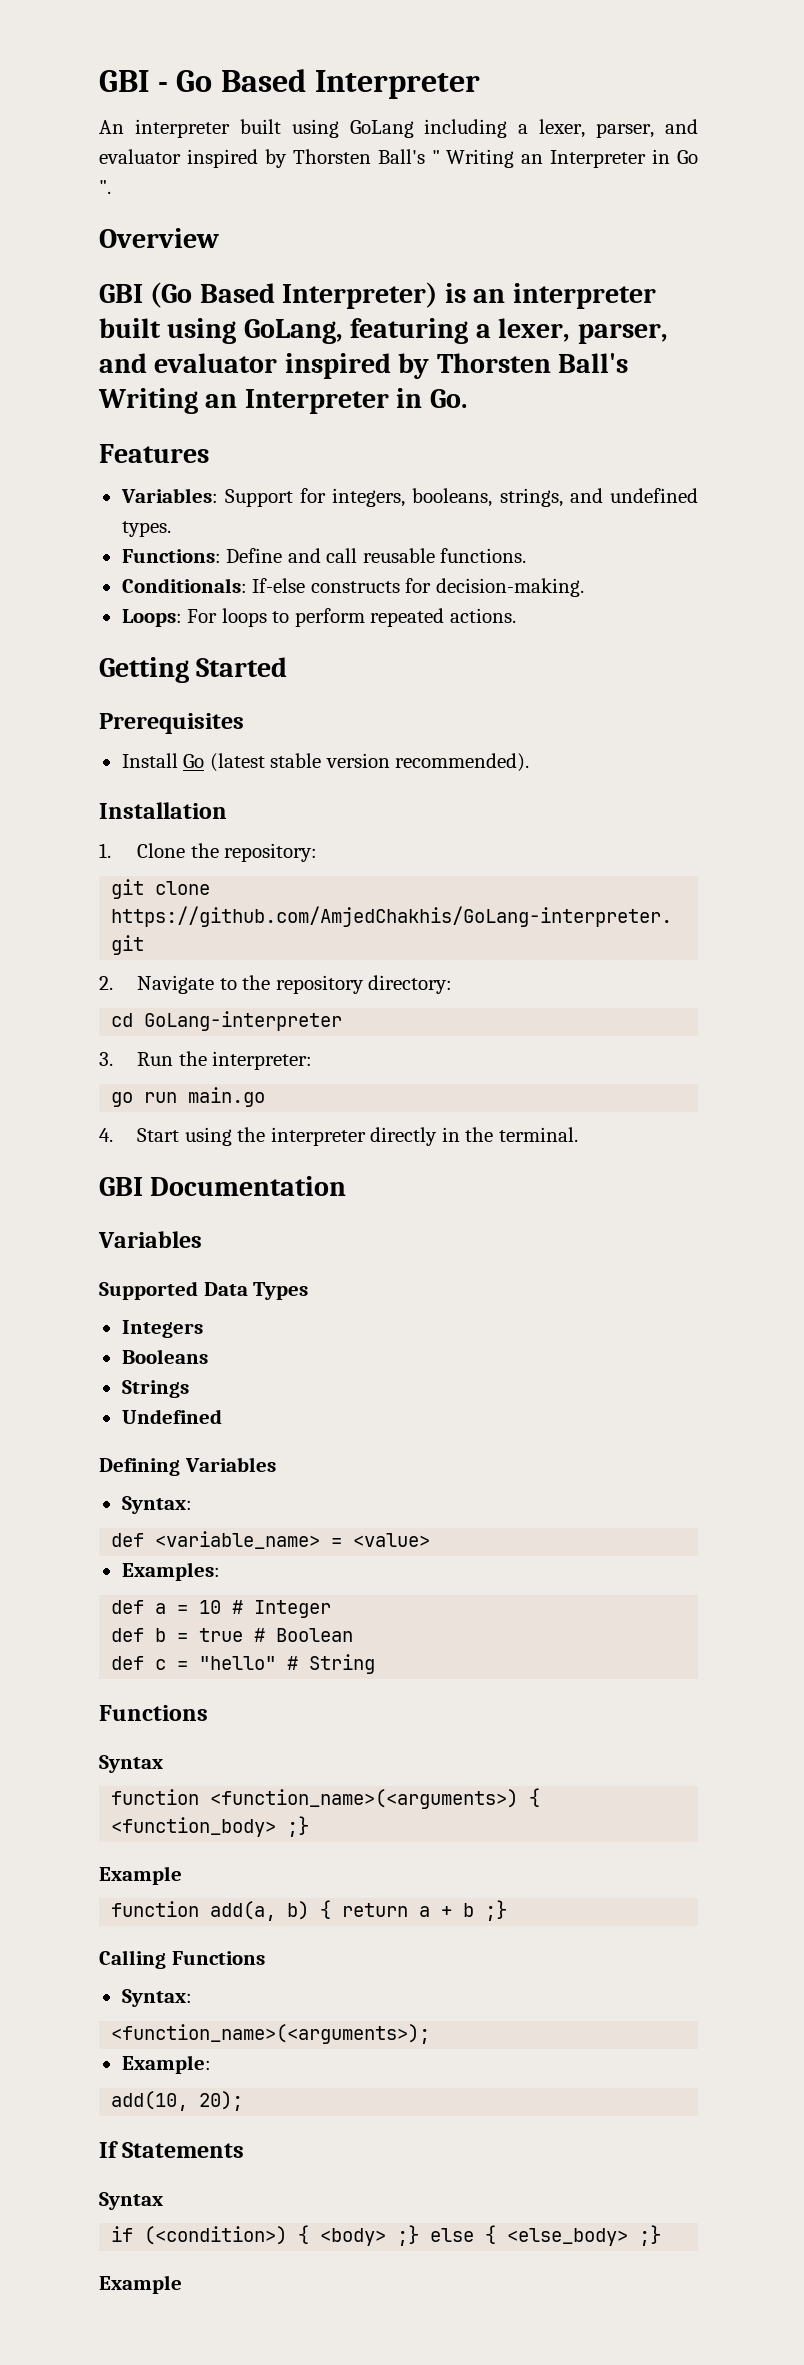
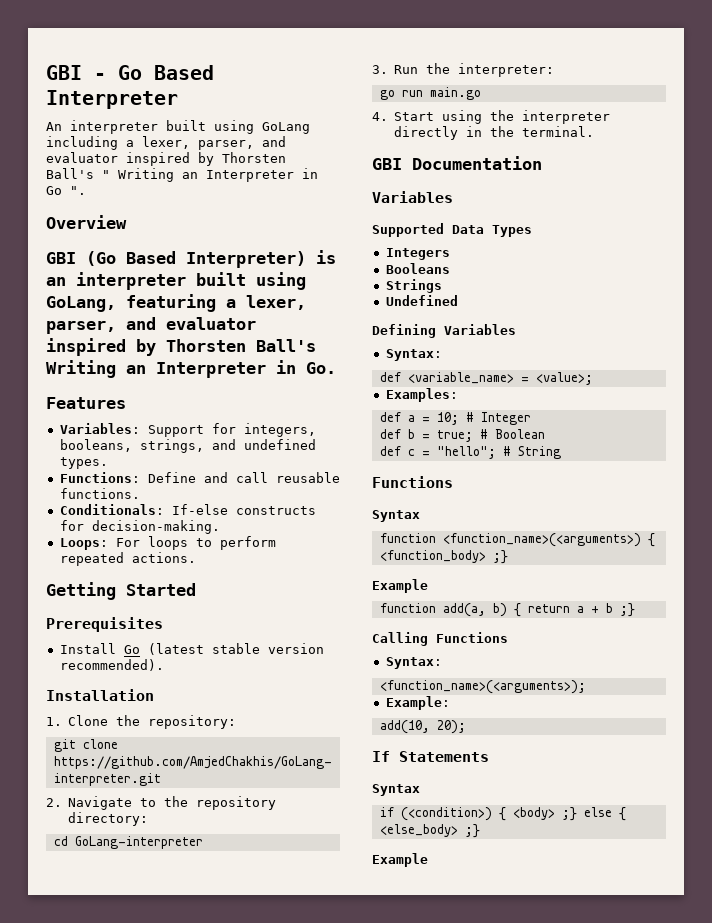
[353,1533,431,1547] <value> -> [535,372,593,385] <value>;
[199,1600,222,1614] 10 -> [436,412,459,425] 10;
[199,1628,244,1642] true -> [436,430,473,442] true;
[199,1656,277,1670] "hello" -> [436,446,496,459] "hello";

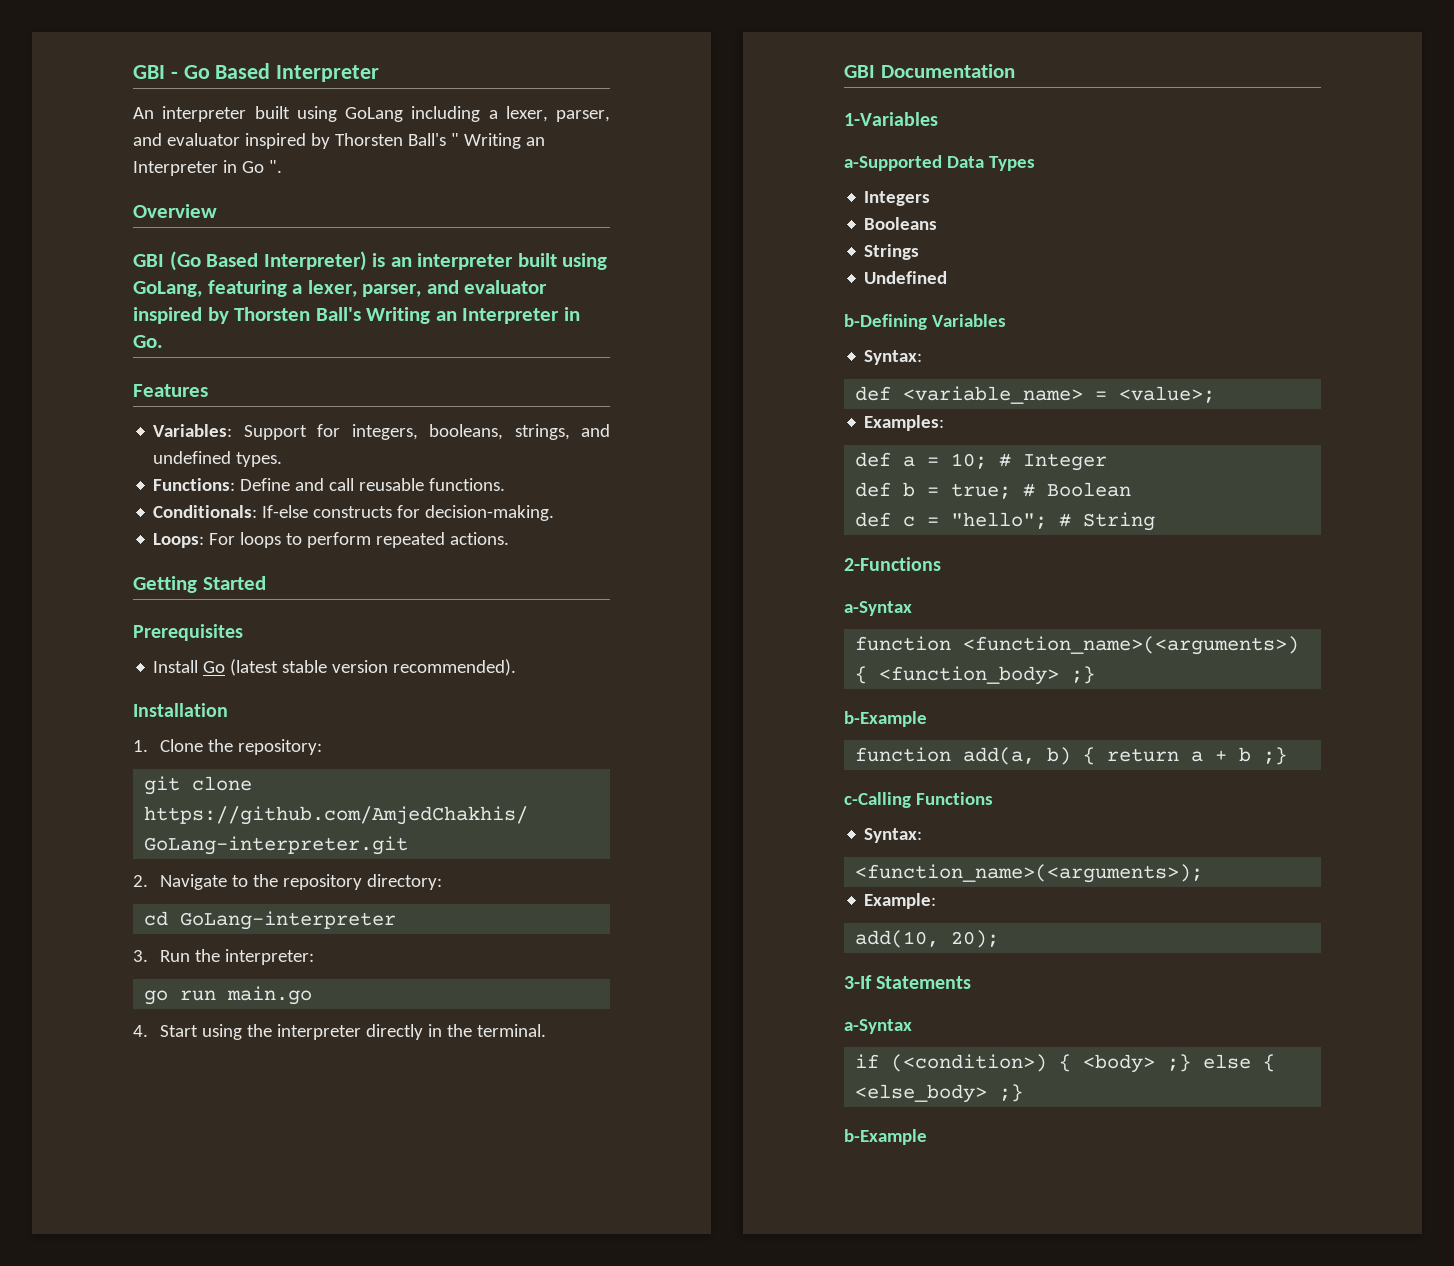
[372,191,453,203] [372,223,444,237] Variables // Supported -> [844,112,938,126] [844,155,942,171] 1-Variables // a-Supported
[372,324,436,338] Defining -> [844,314,927,330] b-Defining
[372,476,453,488] [372,510,420,522] Functions // Syntax -> [844,557,941,571] [844,601,912,616] 2-Functions // a-Syntax
[372,579,428,593] Example -> [844,711,927,727] b-Example
[372,632,428,646] Calling -> [844,792,911,808] c-Calling
[372,751,390,762] If -> [844,975,872,989] 3-If
[372,784,420,796] Syntax -> [844,1019,912,1034] a-Syntax
[372,853,428,867] Example -> [844,1129,927,1145] b-Example

